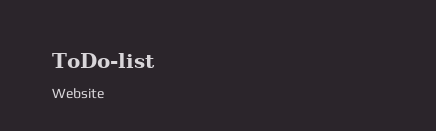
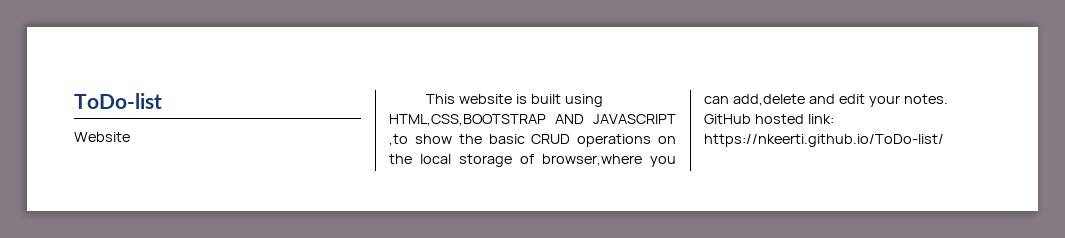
(104, 93) none -> [426,94,603,107] [389,114,676,126] [389,134,676,147] [389,154,676,167] [704,94,948,107] [704,114,834,124] [704,134,944,147] // This website is built using HTML,CSS,BOOTSTRAP AND JAVASCRIPT ,to show the basic CRUD operations on the local storage of browser,where you can add,delete and edit your notes. GitHub hosted link: https://nkeerti.github.io/ToDo-list/

